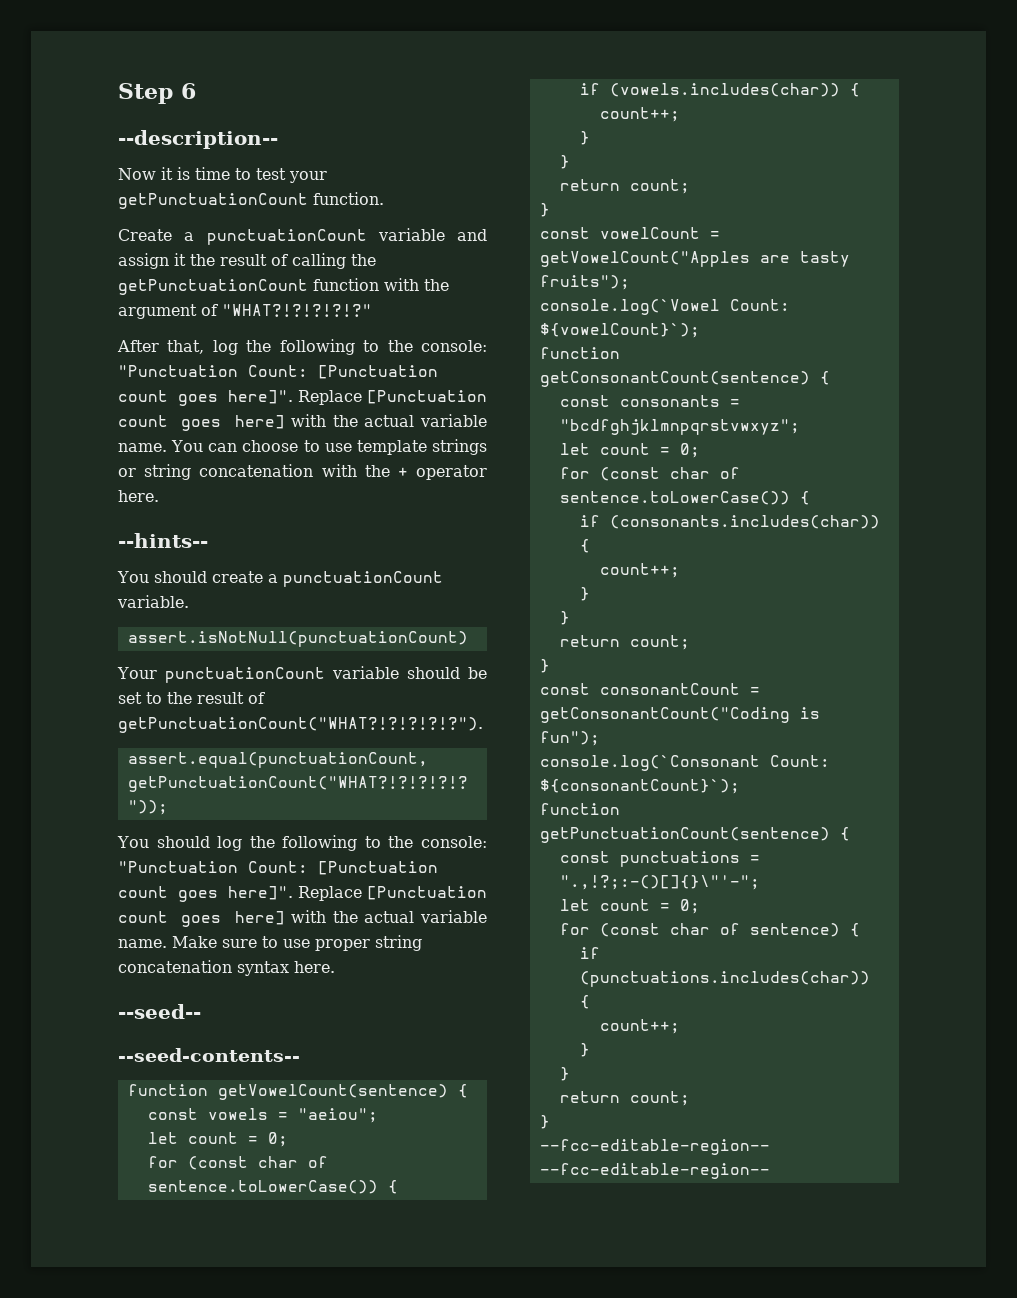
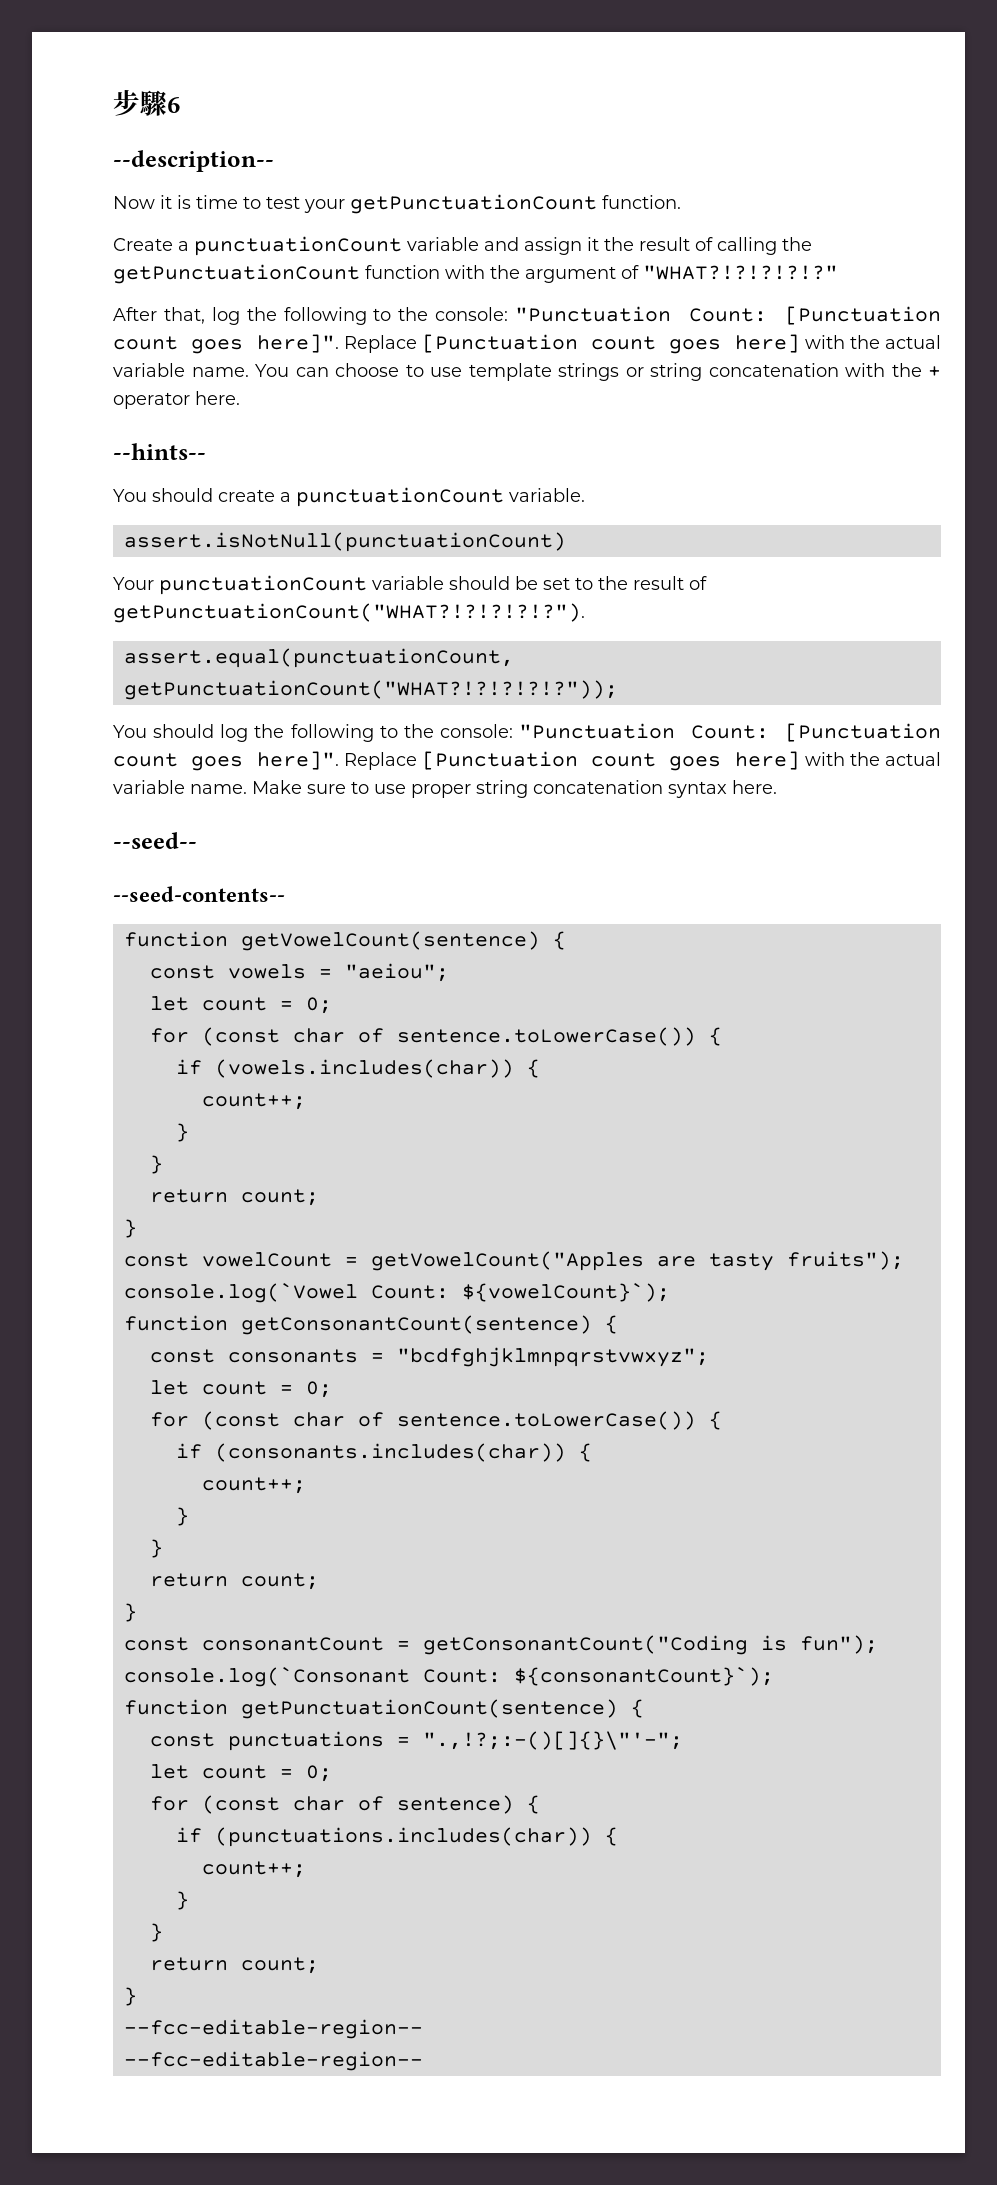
[118,83,173,104] Step -> [113,89,167,116] 步驟

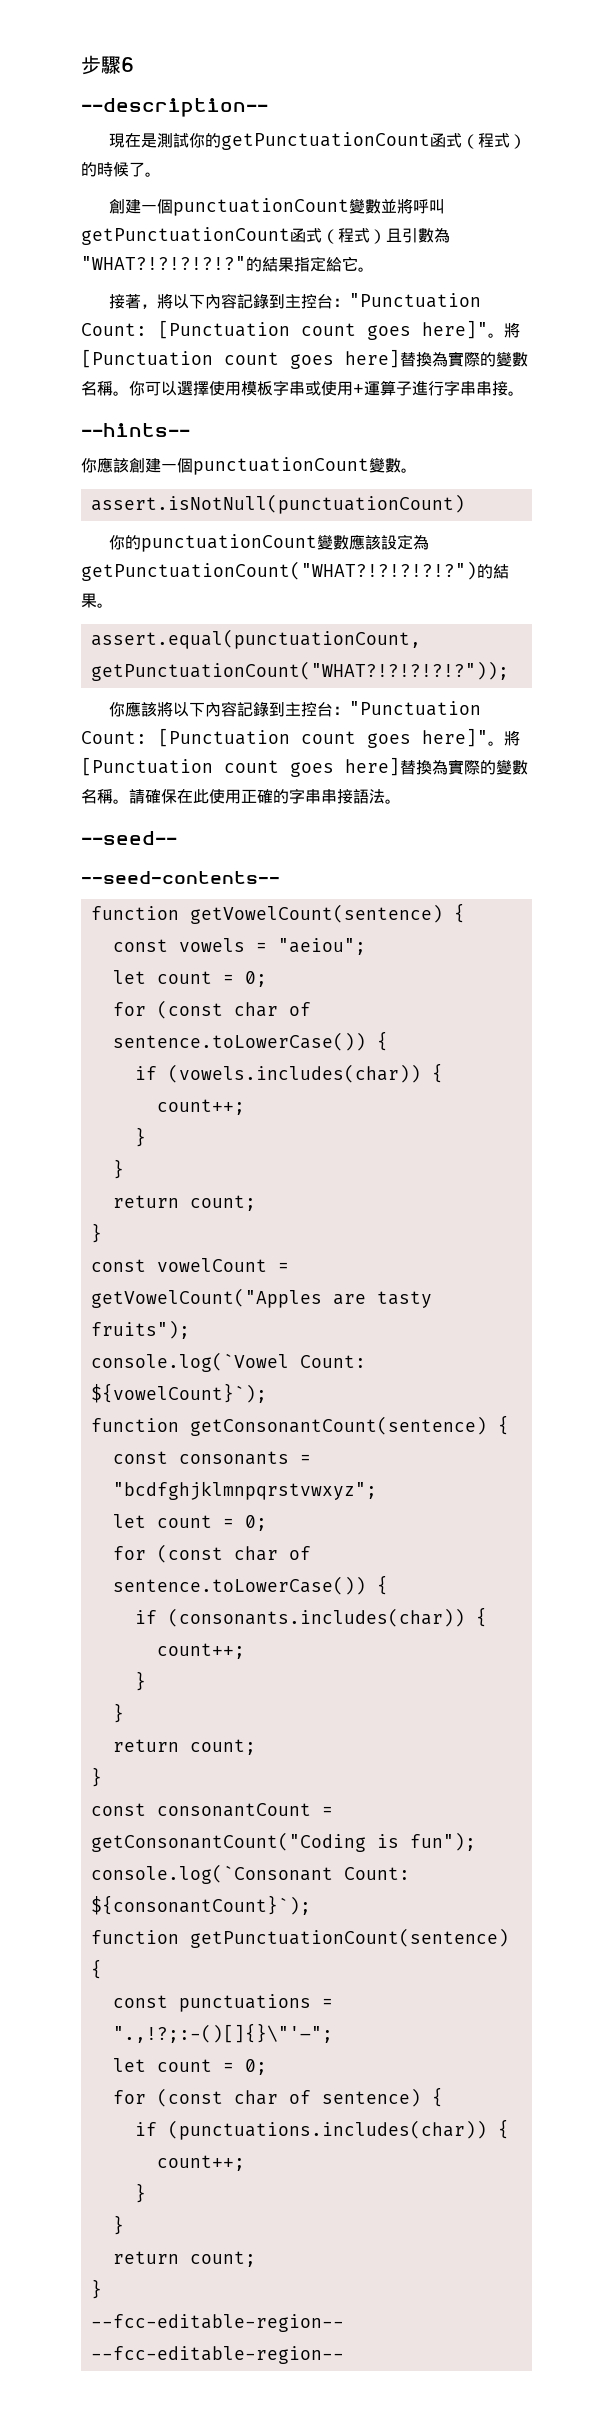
[113,194,681,214] [113,236,812,256] [113,264,838,284] [113,306,941,325] [113,334,941,354] [113,363,941,381] [113,391,240,409] [113,443,206,460] [113,487,585,507] [123,532,566,552] [113,575,707,595] [113,603,585,623] [123,648,514,668] [123,680,618,700] [113,723,941,742] [113,751,941,771] [113,780,777,798] Now it is time to test your getPunctuationCount function. // Create a punctuationCount variable and assign it the result of calling the getPunctuationCount function with the argument of "WHAT?!?!?!?!?" // After that, log the following to the console: "Punctuation Count: [Punctuation count goes here]". Replace [Punctuation count goes here] with the actual variable name. You can choose to use template strings or string concatenation with the + operator here. // --hints-- // You should create a punctuationCount variable. // assert.isNotNull(punctuationCount) // Your punctuationCount variable should be set to the result of getPunctuationCount("WHAT?!?!?!?!?"). // assert.equal(punctuationCount, getPunctuationCount("WHAT?!?!?!?!?")); // You should log the following to the console: "Punctuation Count: [Punctuation count goes here]". Replace [Punctuation count goes here] with the actual variable name. Make sure to use proper string concatenation syntax here. -> [109,132,527,150] [81,161,161,177] [109,198,446,216] [81,227,450,245] [81,256,374,272] [109,293,482,309] [81,320,520,340] [81,349,528,369] [81,380,524,396] [81,423,190,437] [81,457,417,475] [90,494,465,514] [109,534,430,552] [81,561,509,581] [81,593,113,608] [90,629,421,649] [90,661,509,681] [109,701,482,717] [81,728,520,748] [81,757,528,777] [81,788,401,804] 現在是測試你的getPunctuationCount函式（程式）的時候了。 // 創建一個punctuationCount變數並將呼叫getPunctuationCount函式（程式）且引數為"WHAT?!?!?!?!?"的結果指定給它。 // 接著，將以下內容記錄到主控台："Punctuation Count: [Punctuation count goes here]"。將[Punctuation count goes here]替換為實際的變數名稱。你可以選擇使用模板字串或使用+運算子進行字串串接。 // --hints-- // 你應該創建一個punctuationCount變數。 // assert.isNotNull(punctuationCount) // 你的punctuationCount變數應該設定為getPunctuationCount("WHAT?!?!?!?!?")的結果。 // assert.equal(punctuationCount, getPunctuationCount("WHAT?!?!?!?!?")); // 你應該將以下內容記錄到主控台："Punctuation Count: [Punctuation count goes here]"。將[Punctuation count goes here]替換為實際的變數名稱。請確保在此使用正確的字串串接語法。

